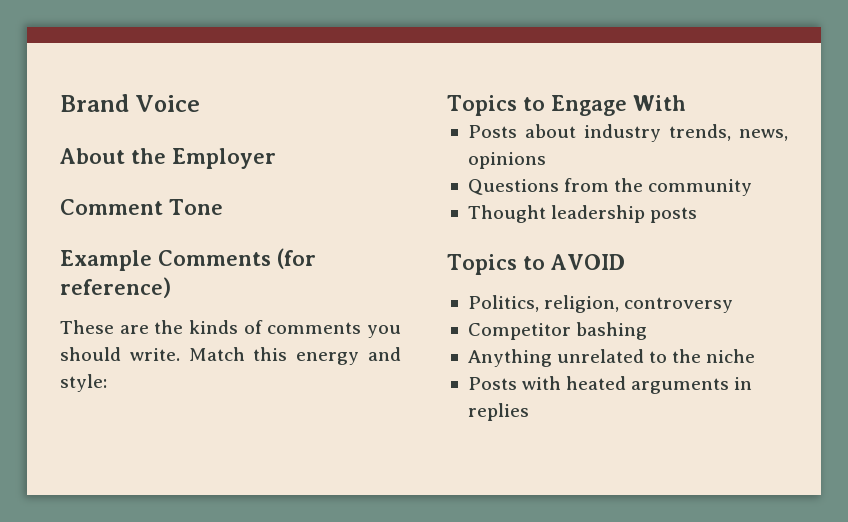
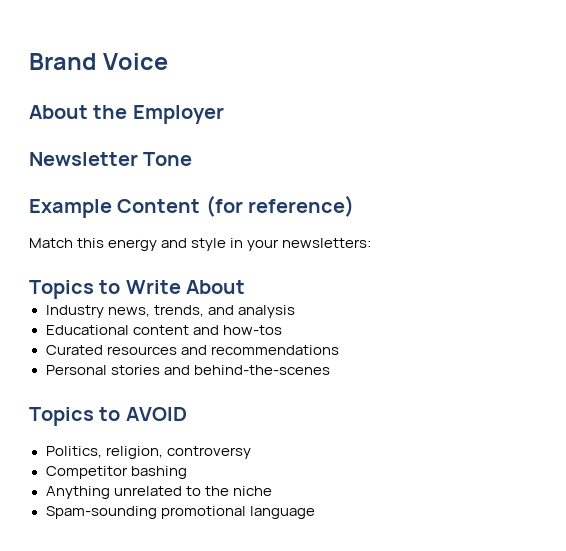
[60,199,163,215] Comment -> [29,152,138,166] Newsletter
[158,250,271,266] Comments -> [117,199,201,213] Content
[60,320,401,338] [60,347,402,365] [60,374,107,392] [447,95,686,116] [467,124,788,142] [467,152,546,169] [467,178,753,196] [467,205,698,223] These are the kinds of comments you should write. Match this energy and style: // Topics to Engage With // Posts about industry trends, news, opinions // Questions from the community // Thought leadership posts -> [29,238,372,251] [29,280,246,299] [45,305,295,318] [45,325,282,335] [45,345,339,355] [45,365,330,375] Match this energy and style in your newsletters: // Topics to Write About // Industry news, trends, and analysis // Educational content and how-tos // Curated resources and recommendations // Personal stories and behind-the-scenes
[467,376,753,394] [467,403,529,421] Posts with heated arguments in replies -> [45,506,315,519] Spam-sounding promotional language

